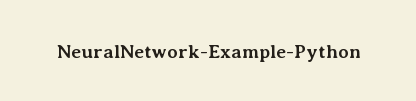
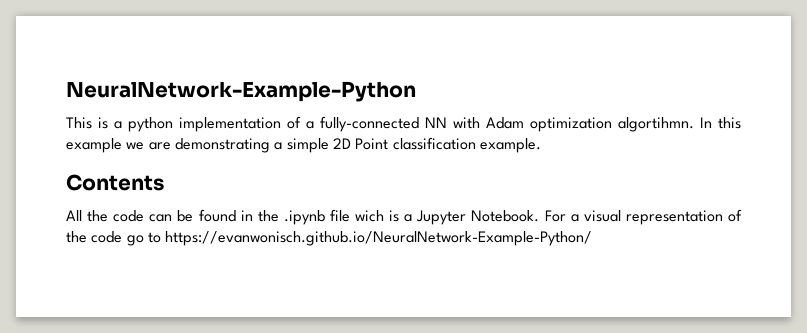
(361, 53) none -> [66,116,741,132] [66,137,541,153] [66,174,164,191] [66,209,742,225] [66,231,593,246] // This is a python implementation of a fully-connected NN with Adam optimization algortihmn. In this example we are demonstrating a simple 2D Point classification example. // Contents // All the code can be found in the .ipynb file wich is a Jupyter Notebook. For a visual representation of the code go to https://evanwonisch.github.io/NeuralNetwork-Example-Python/

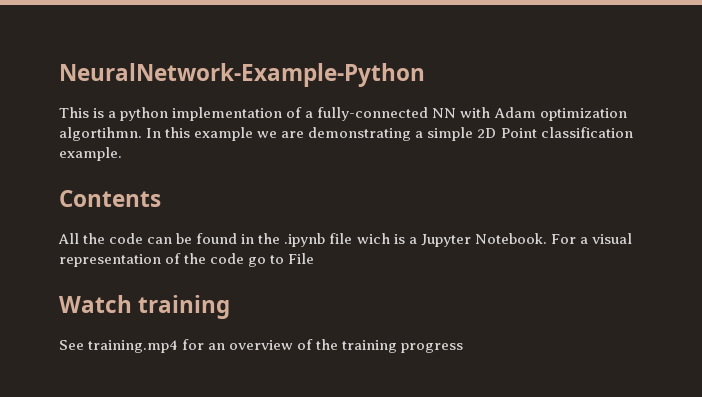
[165,231,593,246] https://evanwonisch.github.io/NeuralNetwork-Example-Python/ -> [288,253,315,264] [59,295,231,319] [59,339,464,353] File // Watch training // See training.mp4 for an overview of the training progress

